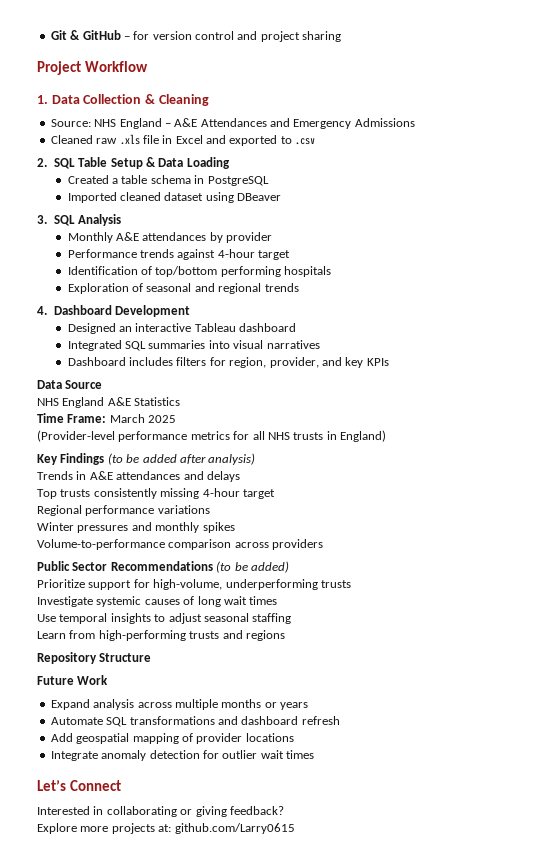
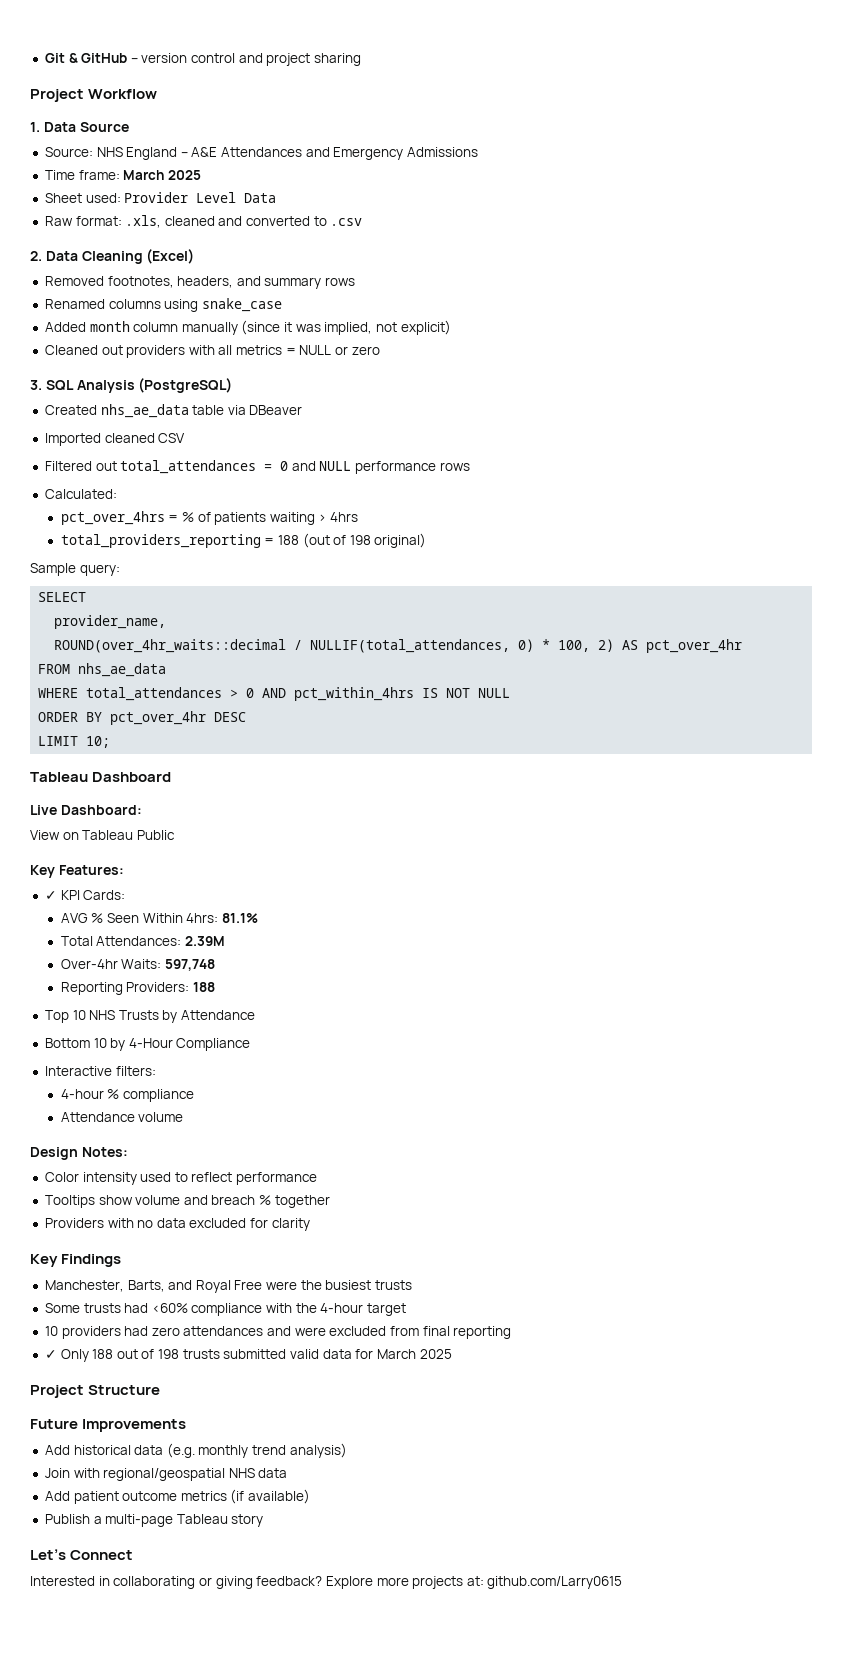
[133,31,150,40] for -> (138, 60) none
[83,94,209,106] Collection & Cleaning -> [79,122,129,132] Source
[50,134,316,146] [37,157,230,169] [67,175,269,186] [67,192,282,203] [37,214,122,226] [67,232,273,243] [67,249,291,260] [67,266,332,277] [67,283,299,294] [37,305,191,317] [67,323,297,334] [67,340,320,351] [67,357,389,368] [37,380,103,389] [37,397,181,408] [37,413,177,423] [37,430,386,442] [37,453,256,465] [37,471,240,482] [37,488,275,499] [37,505,210,516] [37,522,235,533] [37,539,324,550] [37,561,289,573] [37,579,351,590] [37,596,278,607] [37,613,292,624] [37,630,285,641] [37,652,152,664] [37,675,109,685] [50,699,308,710] [50,716,340,727] [50,733,294,744] [50,750,314,761] Cleaned raw .xls file in Excel and exported to .csv // 2. SQL Table Setup & Data Loading // Created a table schema in PostgreSQL // Imported cleaned dataset using DBeaver // 3. SQL Analysis // Monthly A&E attendances by provider // Performance trends against 4-hour target // Identification of top/bottom performing hospitals // Exploration of seasonal and regional trends // 4. Dashboard Development // Designed an interactive Tableau dashboard // Integrated SQL summaries into visual narratives // Dashboard includes filters for region, provider, and key KPIs // Data Source // NHS England A&E Statistics // Time Frame: March 2025 // (Provider-level performance metrics for all NHS trusts in England) // Key Findings (to be added after analysis) // Trends in A&E attendances and delays // Top trusts consistently missing 4-hour target // Regional performance variations // Winter pressures and monthly spikes // Volume-to-performance comparison across providers // Public Sector Recommendations (to be added) // Prioritize support for high-volume, underperforming trusts // Investigate systemic causes of long wait times // Use temporal insights to adjust seasonal staffing // Learn from high-performing trusts and regions // Repository Structure // Future Work // Expand analysis across multiple months or years // Automate SQL transformations and dashboard refresh // Add geospatial mapping of provider locations // Integrate anomaly detection for outlier wait times -> [44,170,201,180] [44,192,277,203] [44,215,363,228] [30,249,195,264] [44,276,356,289] [44,298,282,312] [44,320,451,335] [44,345,380,358] [30,378,233,393] [44,404,303,418] [44,433,186,446] [44,460,470,474] [44,489,117,499] [60,511,359,525] [60,533,427,548] [30,563,120,576] [38,592,87,602] [54,615,167,629] [54,639,743,653] [38,663,167,677] [38,687,511,701] [38,711,247,725] [38,736,111,748] [30,772,172,782] [30,805,142,815] [30,830,175,840] [30,865,124,878] [44,890,126,900] [60,913,258,923] [60,936,225,946] [60,959,215,971] [60,982,215,995] [44,1010,256,1023] [44,1038,251,1051] [44,1066,156,1076] [60,1089,194,1102] [60,1112,184,1122] [30,1147,128,1160] [44,1172,318,1185] [44,1195,330,1208] [44,1218,310,1231] [30,1254,122,1267] [44,1280,413,1293] [44,1303,407,1316] [44,1326,512,1339] [44,1349,452,1362] [30,1385,161,1398] [30,1419,187,1432] [44,1443,347,1458] [44,1468,288,1481] [44,1489,311,1504] [44,1514,264,1527] Time frame: March 2025 // Sheet used: Provider Level Data // Raw format: .xls, cleaned and converted to .csv // 2. Data Cleaning (Excel) // Removed footnotes, headers, and summary rows // Renamed columns using snake_case // Added month column manually (since it was implied, not explicit) // Cleaned out providers with all metrics = NULL or zero // 3. SQL Analysis (PostgreSQL) // Created nhs_ae_data table via DBeaver // Imported cleaned CSV // Filtered out total_attendances = 0 and NULL performance rows // Calculated: // pct_over_4hrs = % of patients waiting > 4hrs // total_providers_reporting = 188 (out of 198 original) // Sample query: // SELECT // provider_name, // ROUND(over_4hr_waits::decimal / NULLIF(total_attendances, 0) * 100, 2) AS pct_over_4hr // FROM nhs_ae_data // WHERE total_attendances > 0 AND pct_within_4hrs IS NOT NULL // ORDER BY pct_over_4hr DESC // LIMIT 10; // Tableau Dashboard // Live Dashboard: // View on Tableau Public // Key Features: // ✓ KPI Cards: // AVG % Seen Within 4hrs: 81.1% // Total Attendances: 2.39M // Over-4hr Waits: 597,748 // Reporting Providers: 188 // Top 10 NHS Trusts by Attendance // Bottom 10 by 4-Hour Compliance // Interactive filters: // 4-hour % compliance // Attendance volume // Design Notes: // Color intensity used to reflect performance // Tooltips show volume and breach % together // Providers with no data excluded for clarity // Key Findings // Manchester, Barts, and Royal Free were the busiest trusts // Some trusts had <60% compliance with the 4-hour target // 10 providers had zero attendances and were excluded from final reporting // ✓ Only 188 out of 198 trusts submitted valid data for March 2025 // Project Structure // Future Improvements // Add historical data (e.g. monthly trend analysis) // Join with regional/geospatial NHS data // Add patient outcome metrics (if available) // Publish a multi-page Tableau story
(284, 810) // -> (323, 1581) none

